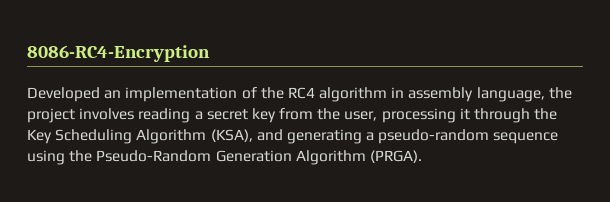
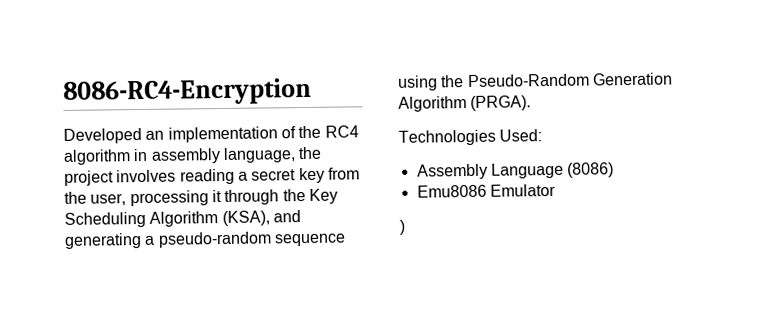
(422, 156) none -> [398,129,543,146] [416,162,615,180] [416,183,556,198] [399,219,405,235] // Technologies Used: // Assembly Language (8086) // Emu8086 Emulator // )

